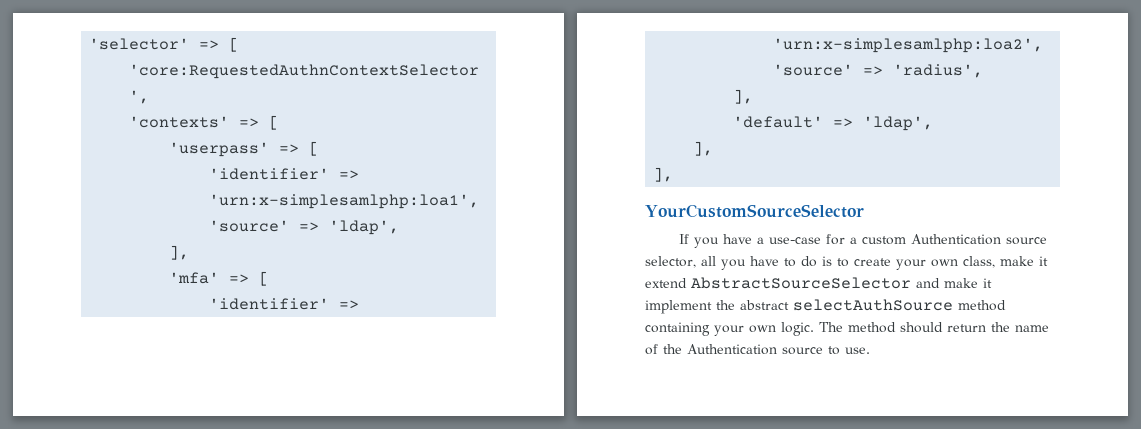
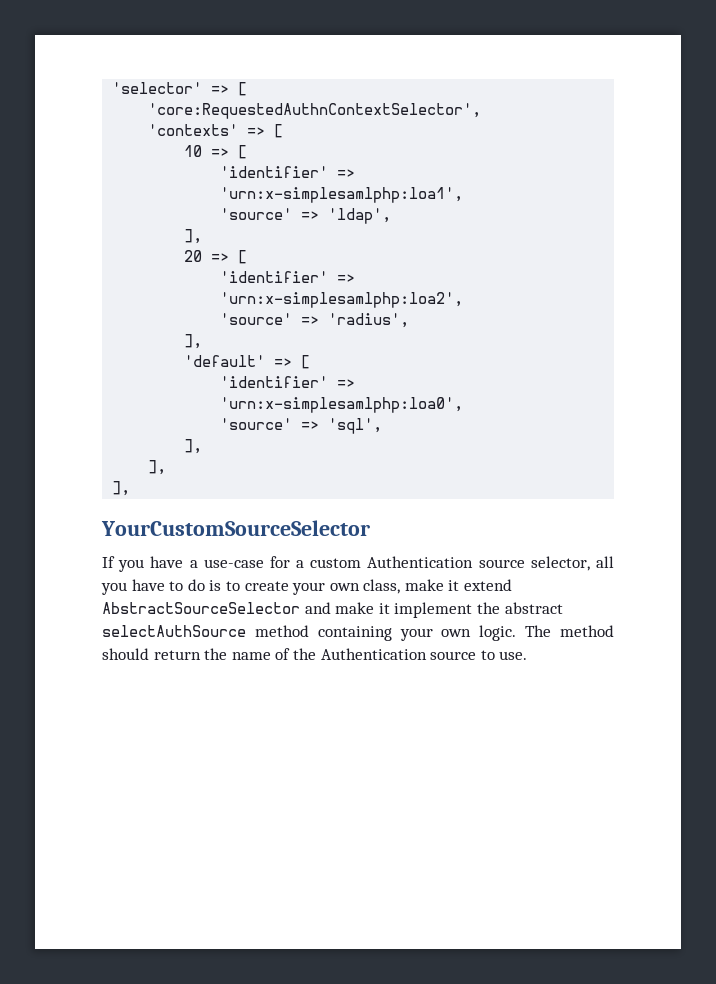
[169,142,270,157] 'userpass' -> [184,145,203,157] 10
[169,272,220,284] 'mfa' -> [184,250,203,262] 20
[863,116,934,131] 'ldap', -> [301,355,311,369] [220,376,356,388] [220,397,464,413] [220,418,383,434] [184,439,203,454] [ // 'identifier' => 'urn:x-simplesamlphp:loa0', // 'source' => 'sql', // ],

